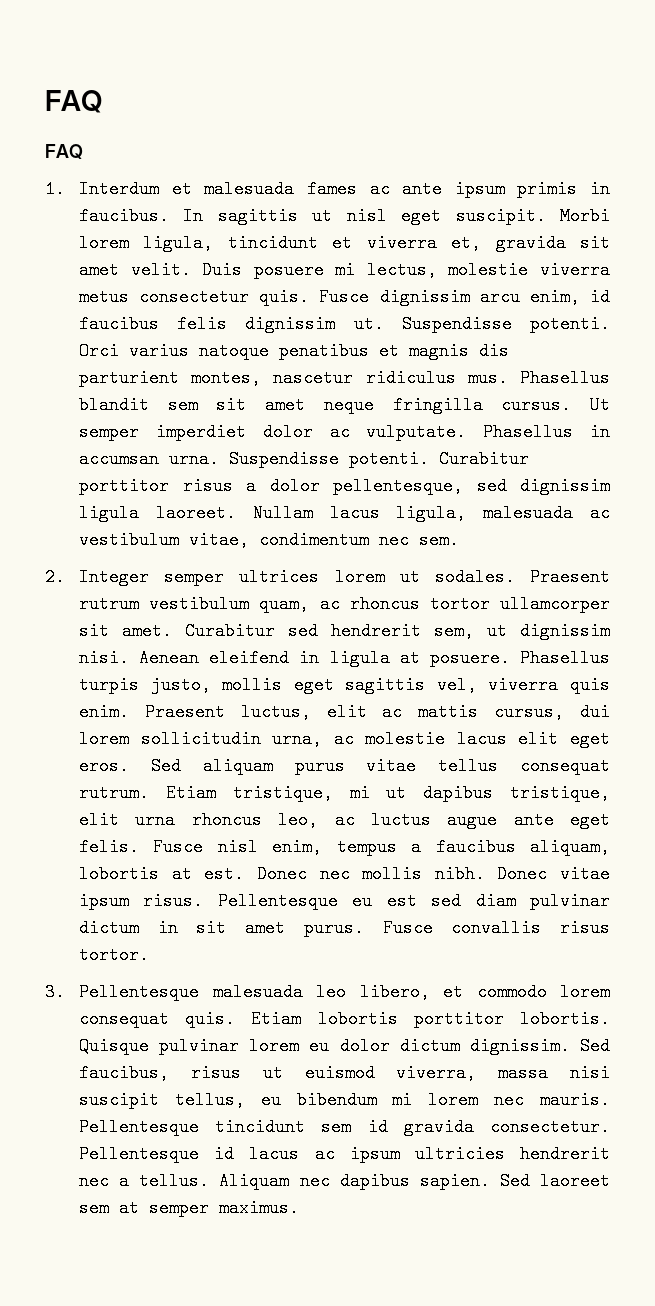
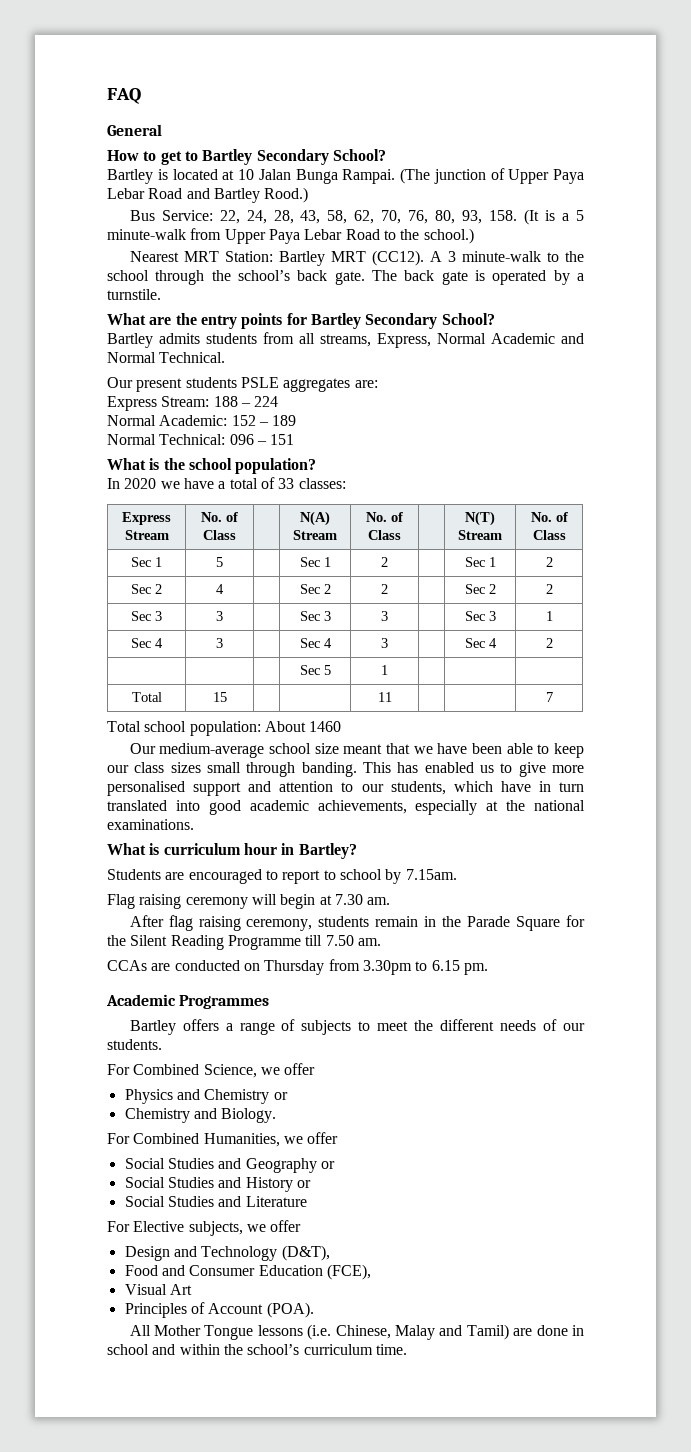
[45,90,102,113] [45,144,83,159] [45,180,611,198] [79,207,610,225] [79,234,610,252] [79,261,610,279] [79,288,610,306] [79,315,610,333] [79,342,510,360] [79,369,610,387] [79,396,610,414] [79,423,610,441] [79,450,530,468] [79,477,610,495] [79,504,610,522] [79,531,460,549] [45,568,610,586] [79,595,610,613] [79,622,610,640] [79,649,610,667] [79,676,610,694] [79,703,610,721] [79,730,610,748] [79,757,610,775] [79,784,610,802] [79,811,611,829] [79,838,610,856] [79,865,611,883] [79,892,610,910] [79,919,610,937] [79,946,150,964] [45,983,610,1001] [79,1010,610,1028] [79,1037,610,1055] [79,1064,610,1082] [79,1091,610,1109] [79,1118,610,1136] [79,1145,610,1163] [79,1172,611,1190] [79,1199,300,1217] FAQ // FAQ // 1. Interdum et malesuada fames ac ante ipsum primis in faucibus. In sagittis ut nisl eget suscipit. Morbi lorem ligula, tincidunt et viverra et, gravida sit amet velit. Duis posuere mi lectus, molestie viverra metus consectetur quis. Fusce dignissim arcu enim, id faucibus felis dignissim ut. Suspendisse potenti. Orci varius natoque penatibus et magnis dis parturient montes, nascetur ridiculus mus. Phasellus blandit sem sit amet neque fringilla cursus. Ut semper imperdiet dolor ac vulputate. Phasellus in accumsan urna. Suspendisse potenti. Curabitur porttitor risus a dolor pellentesque, sed dignissim ligula laoreet. Nullam lacus ligula, malesuada ac vestibulum vitae, condimentum nec sem. // 2. Integer semper ultrices lorem ut sodales. Praesent rutrum vestibulum quam, ac rhoncus tortor ullamcorper sit amet. Curabitur sed hendrerit sem, ut dignissim nisi. Aenean eleifend in ligula at posuere. Phasellus turpis justo, mollis eget sagittis vel, viverra quis enim. Praesent luctus, elit ac mattis cursus, dui lorem sollicitudin urna, ac molestie lacus elit eget eros. Sed aliquam purus vitae tellus consequat rutrum. Etiam tristique, mi ut dapibus tristique, elit urna rhoncus leo, ac luctus augue ante eget felis. Fusce nisl enim, tempus a faucibus aliquam, lobortis at est. Donec nec mollis nibh. Donec vitae ipsum risus. Pellentesque eu est sed diam pulvinar dictum in sit amet purus. Fusce convallis risus tortor. // 3. Pellentesque malesuada leo libero, et commodo lorem consequat quis. Etiam lobortis porttitor lobortis. Quisque pulvinar lorem eu dolor dictum dignissim. Sed faucibus, risus ut euismod viverra, massa nisi suscipit tellus, eu bibendum mi lorem nec mauris. Pellentesque tincidunt sem id gravida consectetur. Pellentesque id lacus ac ipsum ultricies hendrerit nec a tellus. Aliquam nec dapibus sapien. Sed laoreet sem at semper maximus. -> [107,88,141,104] [107,124,162,136] [107,149,386,165] [107,168,584,184] [107,187,309,203] [129,209,584,225] [107,228,474,244] [129,250,584,266] [107,270,584,285] [107,289,161,300] [107,313,495,329] [107,332,584,348] [107,352,226,363] [107,377,378,392] [107,396,279,411] [107,415,297,426] [107,434,295,445] [107,458,317,474] [107,477,346,489] [122,512,171,525] [124,530,169,540] [201,512,238,522] [203,530,236,540] [300,511,330,526] [293,530,337,540] [366,512,403,522] [368,530,401,540] [465,511,495,526] [458,530,502,540] [530,512,568,522] [532,530,566,540] [131,557,162,567] [216,557,223,567] [299,557,331,567] [381,557,388,567] [464,557,496,567] [545,557,553,567] [131,584,162,594] [216,584,224,594] [299,584,331,594] [381,584,388,594] [464,584,496,594] [545,584,553,594] [131,611,162,621] [216,611,223,621] [299,611,331,621] [381,611,388,621] [464,611,496,621] [545,611,553,621] [131,638,163,648] [216,638,223,648] [299,638,332,648] [381,638,388,648] [464,638,497,648] [545,638,553,648] [299,665,331,675] [381,665,388,675] [131,692,162,702] [212,692,227,702] [377,692,392,702] [545,692,553,702] [107,721,342,736] [129,743,584,758] [107,762,584,777] [107,781,585,796] [107,800,585,815] [107,819,194,830] [107,843,357,859] [107,869,457,884] [107,894,391,909] [129,915,585,931] [107,935,381,950] [107,959,488,975] [106,994,270,1009] [129,1019,585,1035] [107,1039,162,1050] [107,1063,316,1078] [124,1089,288,1104] [124,1108,277,1123] [107,1132,339,1147] [124,1158,335,1173] [124,1177,311,1192] [124,1196,307,1207] [107,1220,302,1236] [124,1245,330,1261] [124,1264,371,1280] [124,1284,192,1295] [124,1302,314,1318] [129,1324,585,1340] [107,1344,407,1355] FAQ // General // How to get to Bartley Secondary School? // Bartley is located at 10 Jalan Bunga Rampai. (The junction of Upper Paya Lebar Road and Bartley Rood.) // Bus Service: 22, 24, 28, 43, 58, 62, 70, 76, 80, 93, 158. (It is a 5 minute-walk from Upper Paya Lebar Road to the school.) // Nearest MRT Station: Bartley MRT (CC12). A 3 minute-walk to the school through the school’s back gate. The back gate is operated by a turnstile. // What are the entry points for Bartley Secondary School? // Bartley admits students from all streams, Express, Normal Academic and Normal Technical. // Our present students PSLE aggregates are: // Express Stream: 188 – 224 // Normal Academic: 152 – 189 // Normal Technical: 096 – 151 // What is the school population? // In 2020 we have a total of 33 classes: // Express Stream | No. of Class | | N(A) Stream | No. of Class | | N(T) Stream | No. of Class // Sec 1 | 5 | | Sec 1 | 2 | | Sec 1 | 2 // Sec 2 | 4 | | Sec 2 | 2 | | Sec 2 | 2 // Sec 3 | 3 | | Sec 3 | 3 | | Sec 3 | 1 // Sec 4 | 3 | | Sec 4 | 3 | | Sec 4 | 2 // | | | Sec 5 | 1 | | | // Total | 15 | | | 11 | | | 7 // Total school population: About 1460 // Our medium-average school size meant that we have been able to keep our class sizes small through banding. This has enabled us to give more personalised support and attention to our students, which have in turn translated into good academic achievements, especially at the national examinations. // What is curriculum hour in Bartley? // Students are encouraged to report to school by 7.15am. // Flag raising ceremony will begin at 7.30 am. // After flag raising ceremony, students remain in the Parade Square for the Silent Reading Programme till 7.50 am. // CCAs are conducted on Thursday from 3.30pm to 6.15 pm. // Academic Programmes // Bartley offers a range of subjects to meet the different needs of our students. // For Combined Science, we offer // Physics and Chemistry or // Chemistry and Biology. // For Combined Humanities, we offer // Social Studies and Geography or // Social Studies and History or // Social Studies and Literature // For Elective subjects, we offer // Design and Technology (D&T), // Food and Consumer Education (FCE), // Visual Art // Principles of Account (POA). // All Mother Tongue lessons (i.e. Chinese, Malay and Tamil) are done in school and within the school’s curriculum time.

